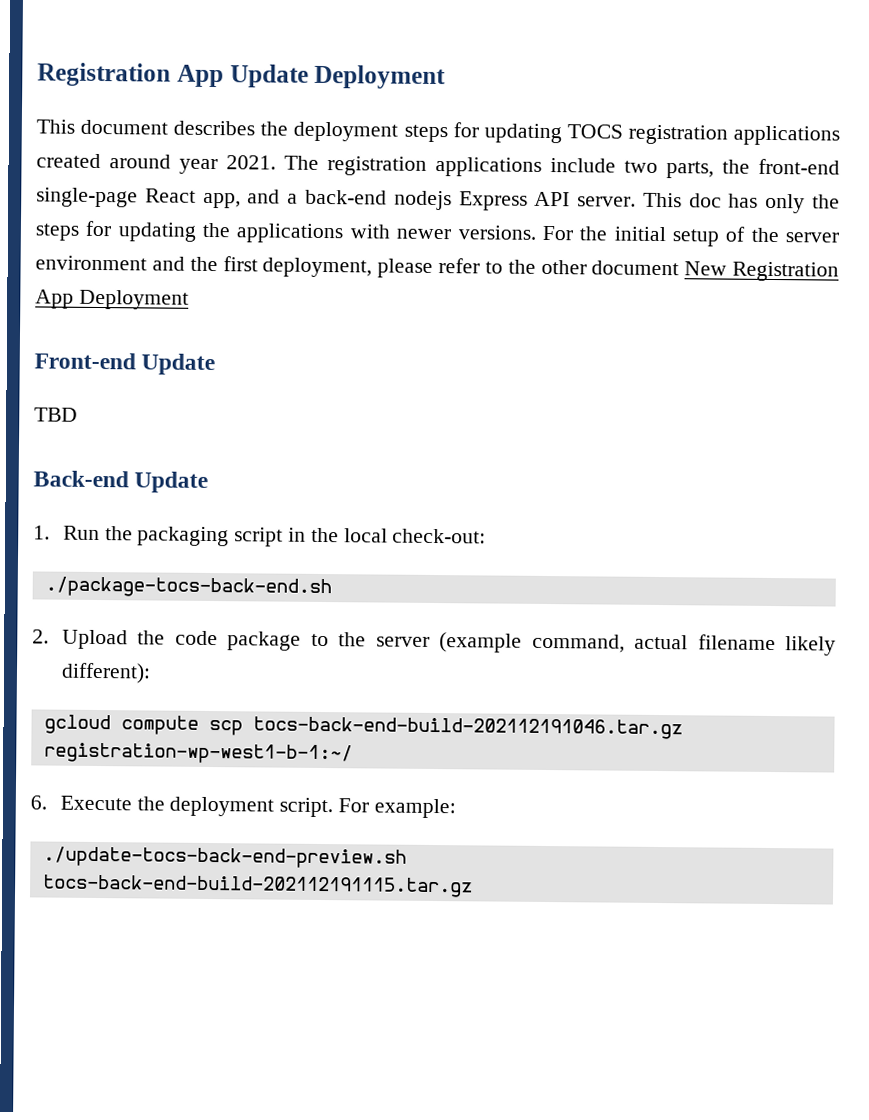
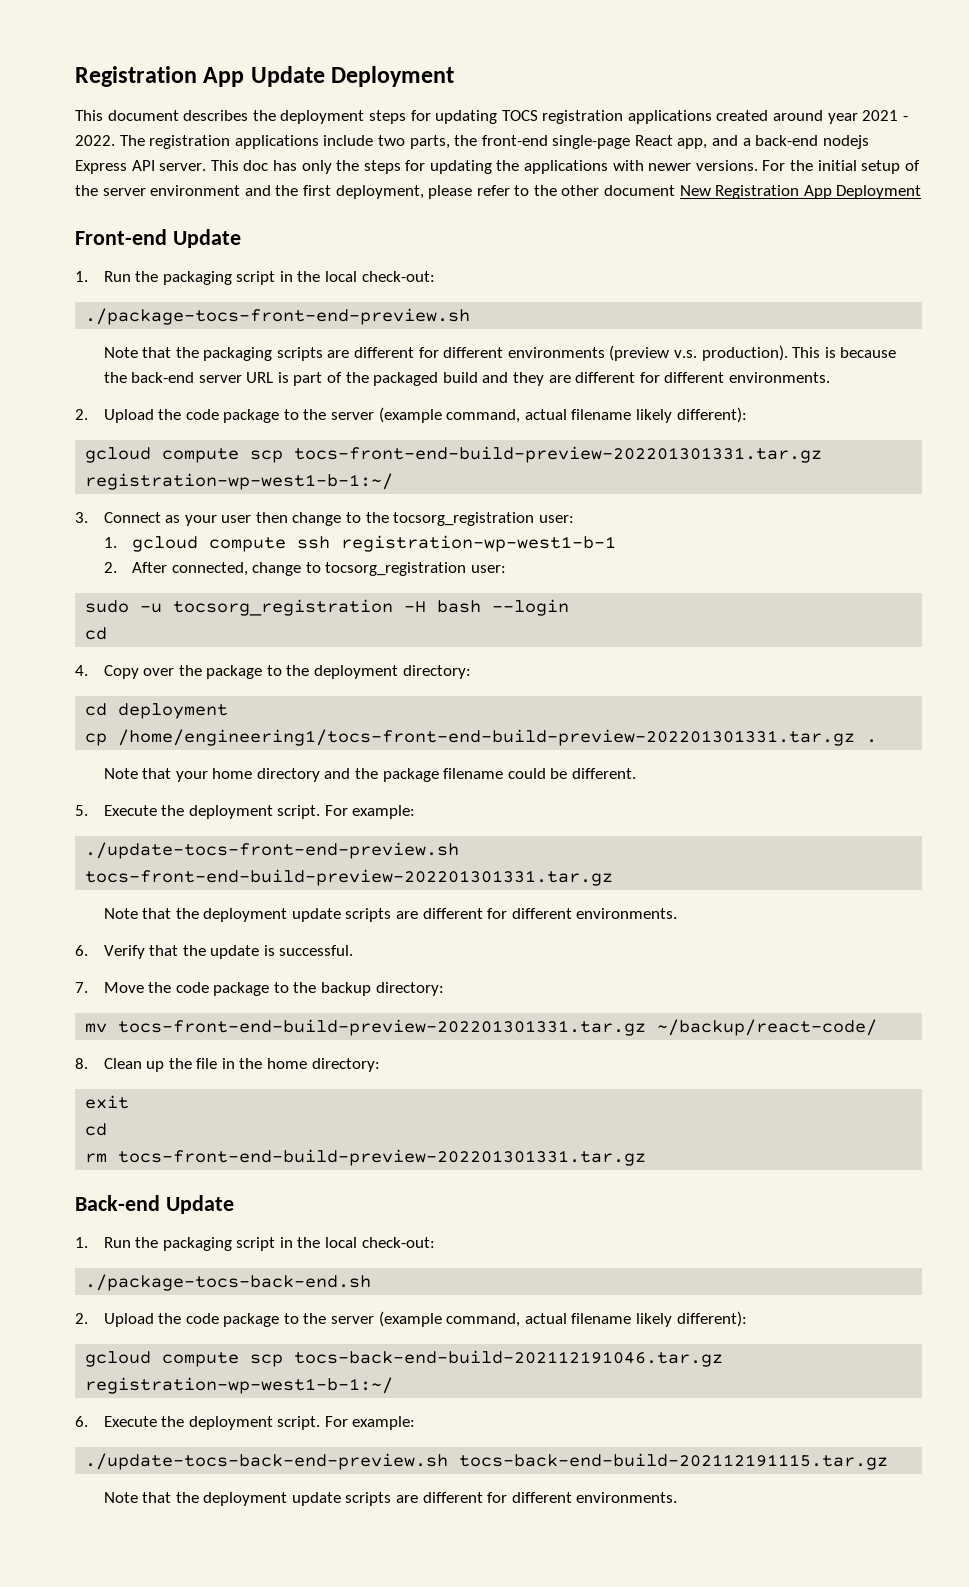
[226,155,276,170] 2021. -> [862,110,908,121] [75,135,115,146] 2021 - 2022.
[34,407,78,422] TBD -> [75,271,435,285] [85,308,471,325] [103,345,897,361] [103,372,830,386] [75,407,747,423] [85,446,823,463] [85,473,394,490] [75,512,574,526] [103,535,617,552] [103,562,507,576] [85,599,570,616] [85,627,108,640] [75,665,471,679] [85,703,229,719] [85,729,878,746] [103,768,637,782] [75,805,416,819] [85,842,460,859] [85,869,614,886] [103,908,678,922] [75,945,354,959] [75,982,444,996] [85,1019,878,1036] [75,1058,380,1072] [85,1095,130,1109] [85,1123,108,1136] [85,1149,647,1166] 1. Run the packaging script in the local check-out: // ./package-tocs-front-end-preview.sh // Note that the packaging scripts are different for different environments (preview v.s. production). This is because the back-end server URL is part of the packaged build and they are different for different environments. // 2. Upload the code package to the server (example command, actual filename likely different): // gcloud compute scp tocs-front-end-build-preview-202201301331.tar.gz registration-wp-west1-b-1:~/ // 3. Connect as your user then change to the tocsorg_registration user: // 1. gcloud compute ssh registration-wp-west1-b-1 // 2. After connected, change to tocsorg_registration user: // sudo -u tocsorg_registration -H bash --login // cd // 4. Copy over the package to the deployment directory: // cd deployment // cp /home/engineering1/tocs-front-end-build-preview-202201301331.tar.gz . // Note that your home directory and the package filename could be different. // 5. Execute the deployment script. For example: // ./update-tocs-front-end-preview.sh tocs-front-end-build-preview-202201301331.tar.gz // Note that the deployment update scripts are different for different environments. // 6. Verify that the update is successful. // 7. Move the code package to the backup directory: // mv tocs-front-end-build-preview-202201301331.tar.gz ~/backup/react-code/ // 8. Clean up the file in the home directory: // exit // cd // rm tocs-front-end-build-preview-202201301331.tar.gz
(473, 886) none -> [103,1492,678,1506] // Note that the deployment update scripts are different for different environments.

